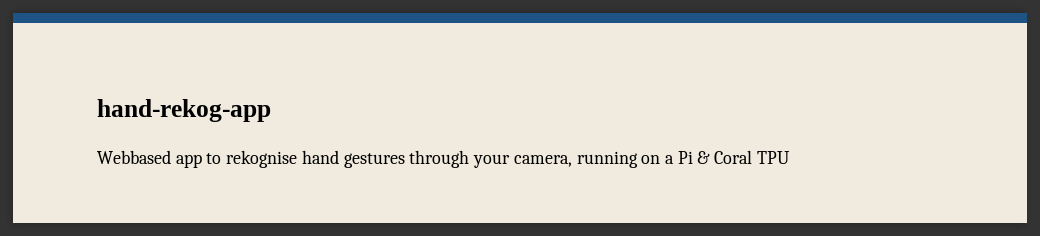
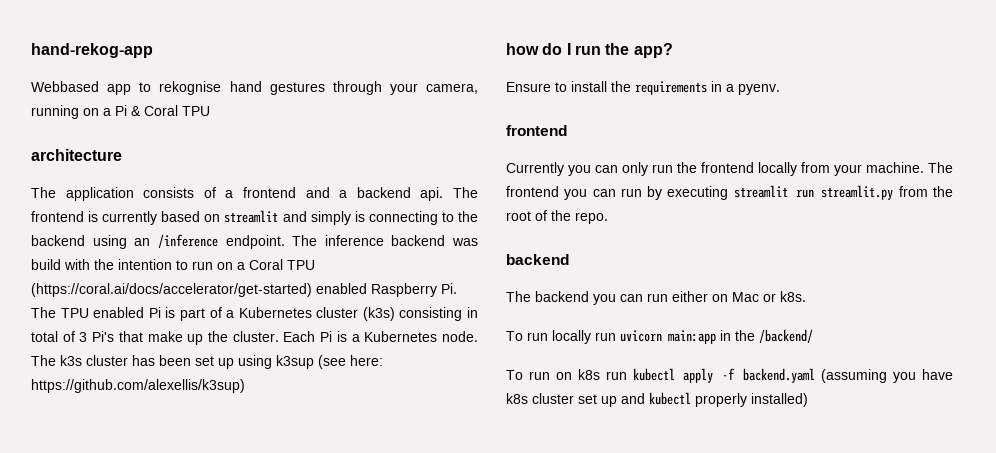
(790, 157) none -> [31,149,122,161] [31,187,479,201] [31,210,478,225] [31,234,478,249] [31,259,315,270] [31,283,457,297] [31,307,478,321] [31,331,479,345] [31,355,383,369] [31,379,245,393] [506,43,673,58] [506,81,780,95] [506,125,567,136] [506,162,953,176] [506,185,953,200] [506,210,608,224] [506,254,569,265] [506,291,806,305] [506,329,813,344] [506,368,953,383] [506,392,808,407] // architecture // The application consists of a frontend and a backend api. The frontend is currently based on streamlit and simply is connecting to the backend using an /inference endpoint. The inference backend was build with the intention to run on a Coral TPU (https://coral.ai/docs/accelerator/get-started) enabled Raspberry Pi. The TPU enabled Pi is part of a Kubernetes cluster (k3s) consisting in total of 3 Pi's that make up the cluster. Each Pi is a Kubernetes node. The k3s cluster has been set up using k3sup (see here: https://github.com/alexellis/k3sup) // how do I run the app? // Ensure to install the requirements in a pyenv. // frontend // Currently you can only run the frontend locally from your machine. The frontend you can run by executing streamlit run streamlit.py from the root of the repo. // backend // The backend you can run either on Mac or k8s. // To run locally run uvicorn main:app in the /backend/ // To run on k8s run kubectl apply -f backend.yaml (assuming you have k8s cluster set up and kubectl properly installed)

